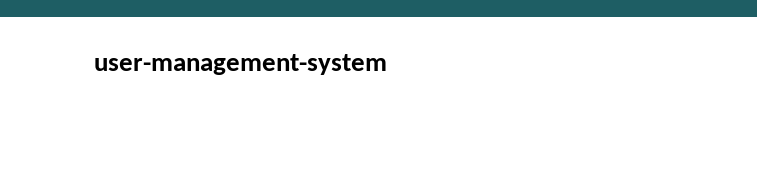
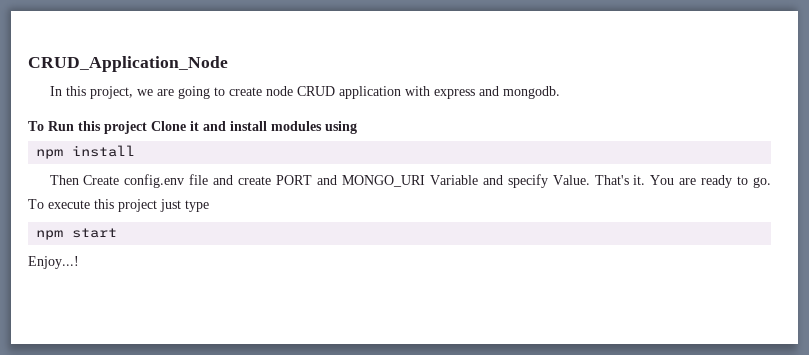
[94,54,387,75] user-management-system -> [28,56,228,72] [49,86,560,99] [28,121,357,134] [36,145,136,159] [49,174,771,188] [28,199,209,212] [36,228,118,240] [28,256,79,269] CRUD_Application_Node // In this project, we are going to create node CRUD application with express and mongodb. // To Run this project Clone it and install modules using // npm install // Then Create config.env file and create PORT and MONGO_URI Variable and specify Value. That's it. You are ready to go. To execute this project just type // npm start // Enjoy...!

